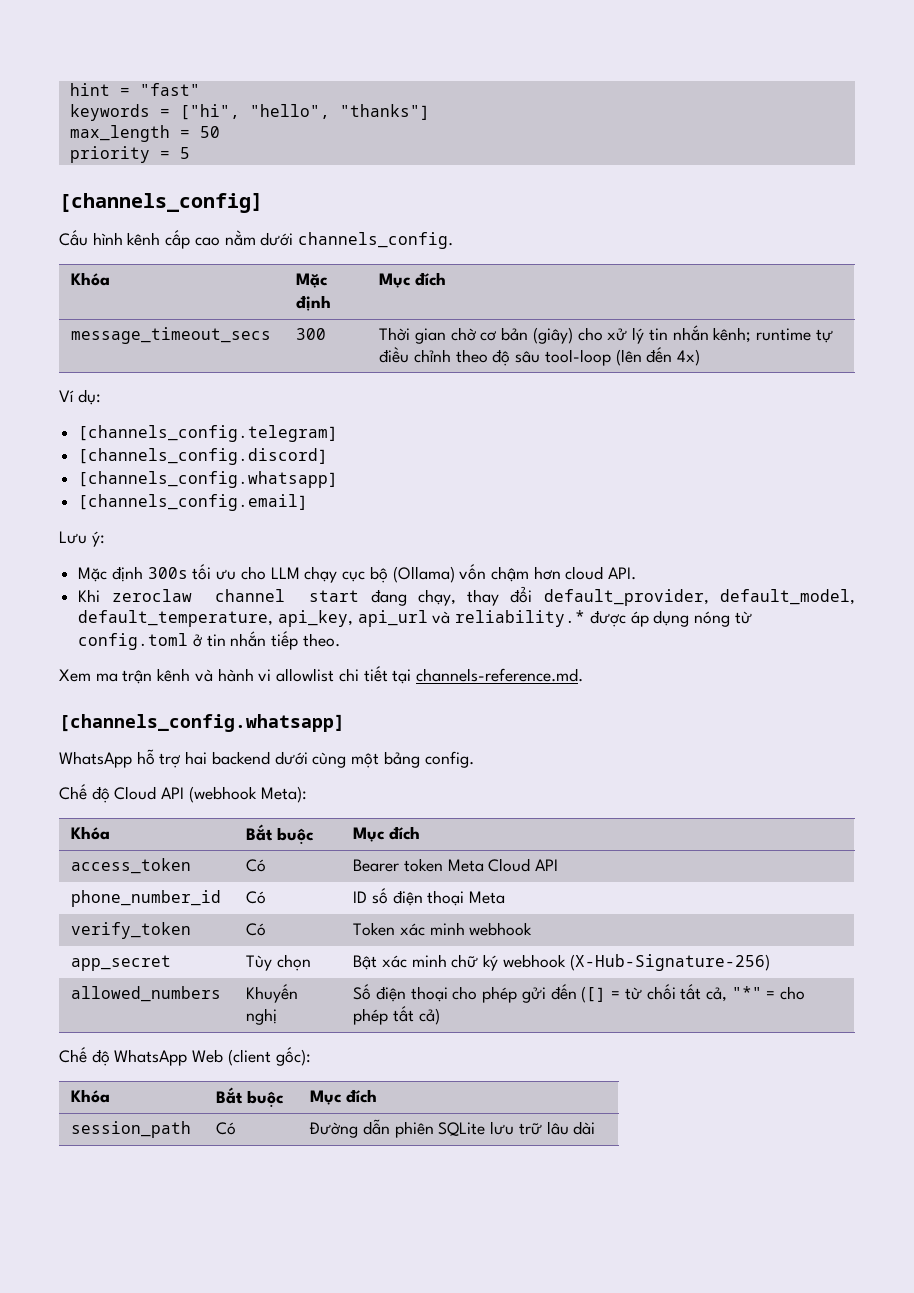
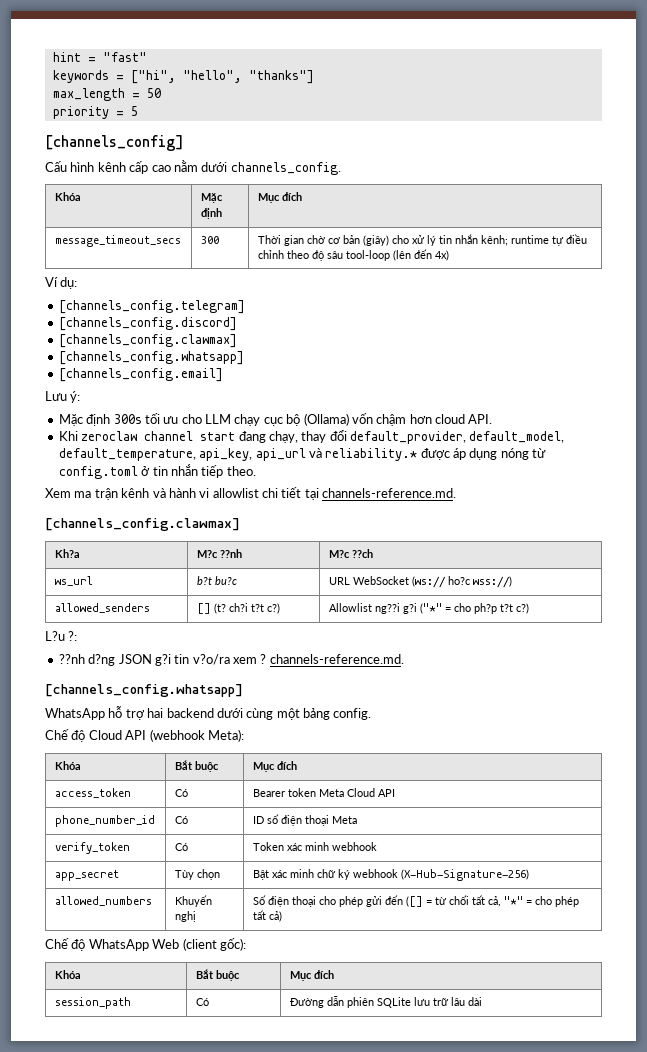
(329, 456) none -> [58,334,237,348] // [channels_config.clawmax]
(583, 675) none -> [45,518,240,531] [54,549,80,558] [196,549,242,558] [328,549,373,558] [54,576,93,586] [196,576,237,585] [328,576,512,588] [54,603,150,613] [196,603,280,614] [328,603,529,614] [45,631,78,641] [58,654,404,666] // [channels_config.clawmax] // Kh?a | M?c ??nh | M?c ??ch // ws_url | b?t bu?c | URL WebSocket (ws:// ho?c wss://) // allowed_senders | [] (t? ch?i t?t c?) | Allowlist ng??i g?i ("*" = cho ph?p t?t c?) // L?u ?: // ??nh d?ng JSON g?i tin v?o/ra xem ? channels-reference.md.

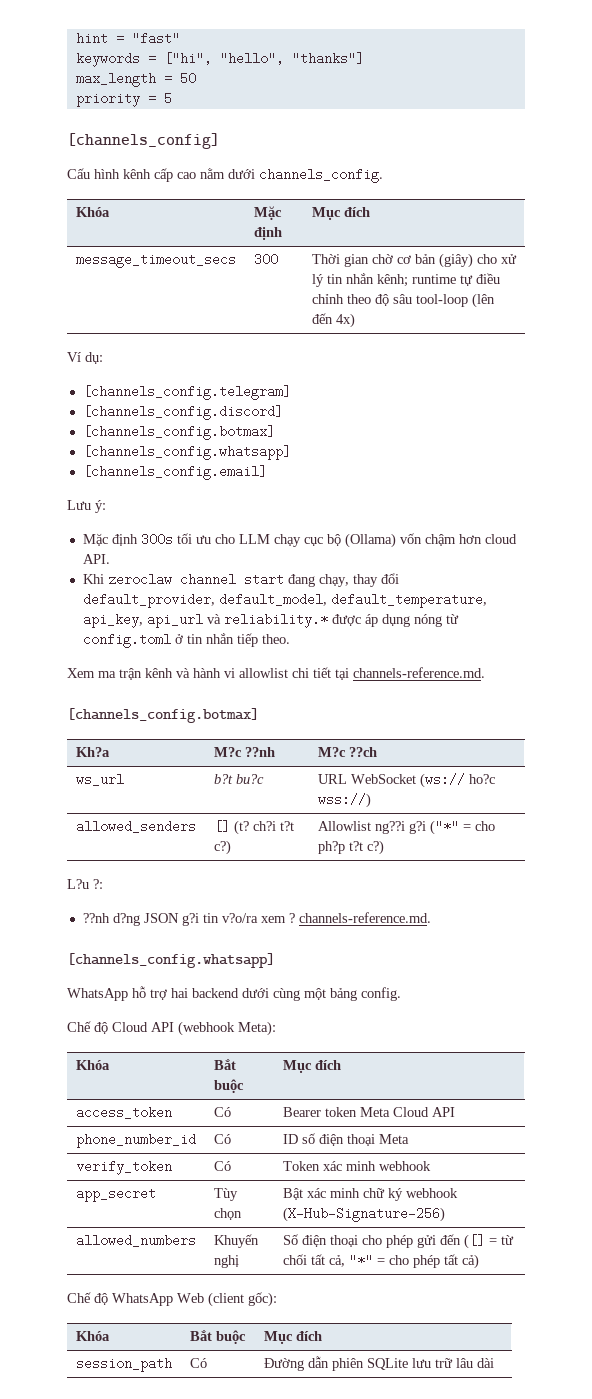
[58,334,237,348] [channels_config.clawmax] -> [82,425,275,440] [channels_config.botmax]
[45,518,240,531] [channels_config.clawmax] -> [67,708,259,723] [channels_config.botmax]

